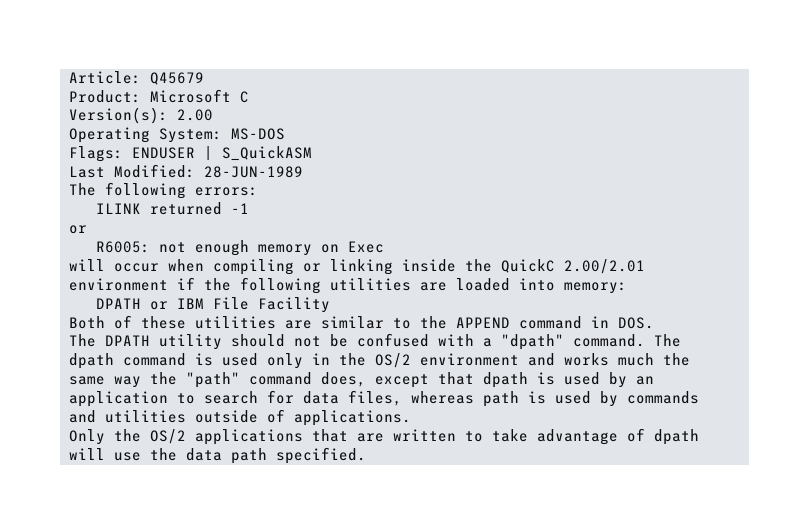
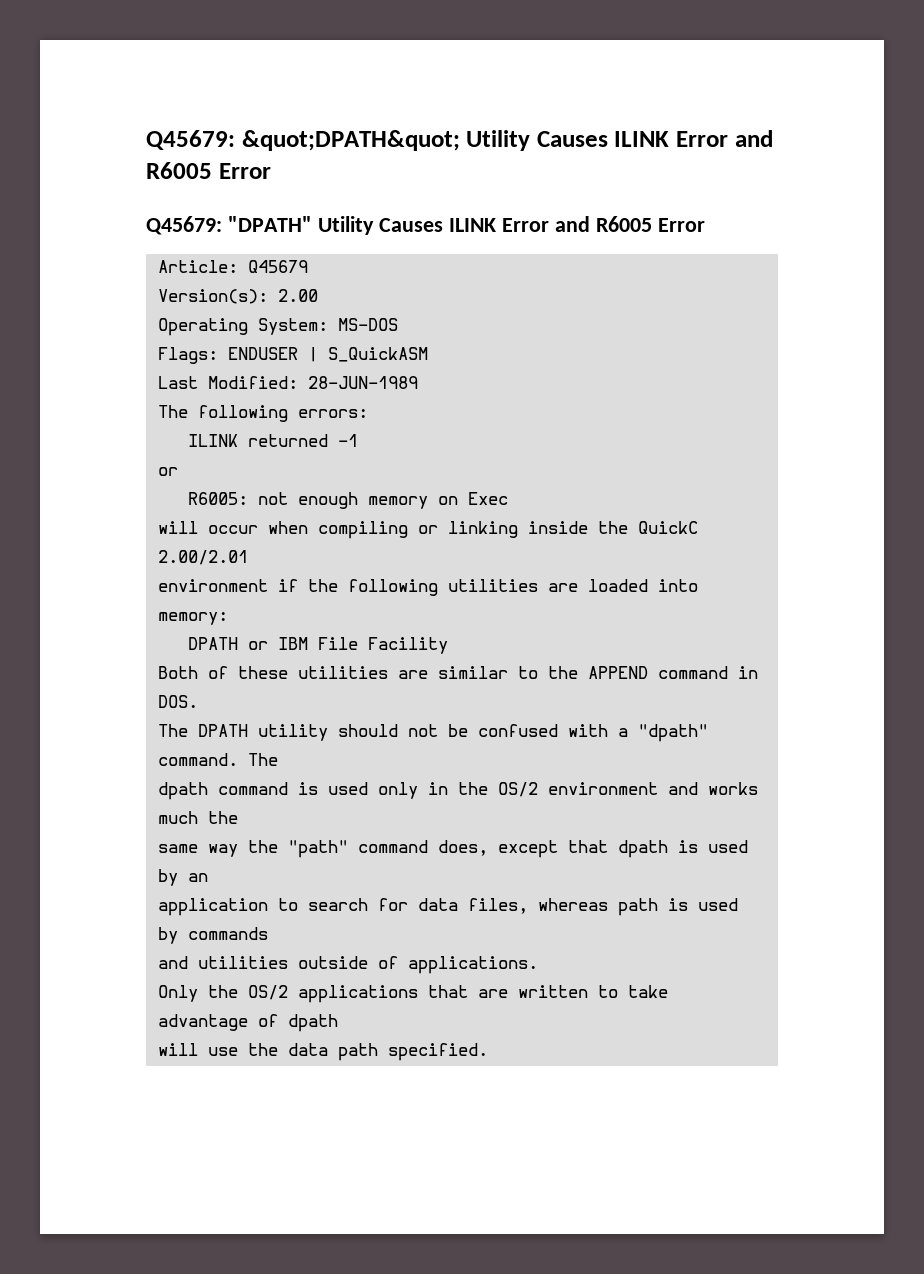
(69, 77) none -> [146,130,773,151] [146,162,271,179] [146,216,705,235] Q45679: &quot;DPATH&quot; Utility Causes ILINK Error and R6005 Error // Q45679: "DPATH" Utility Causes ILINK Error and R6005 Error //
[69,89,250,103] // Product: Microsoft C -> (308, 266) none

